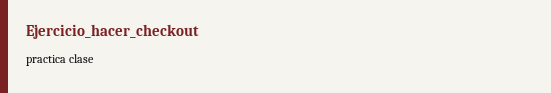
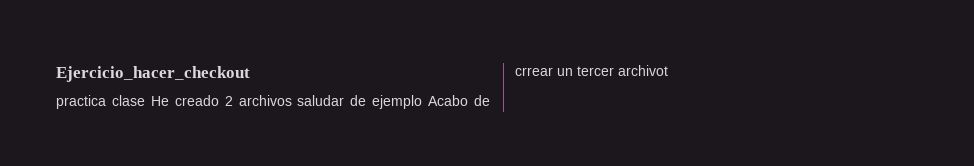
(95, 58) none -> [150,95,490,109] [515,65,668,76] He creado 2 archivos saludar de ejemplo Acabo de crrear un tercer archivot

